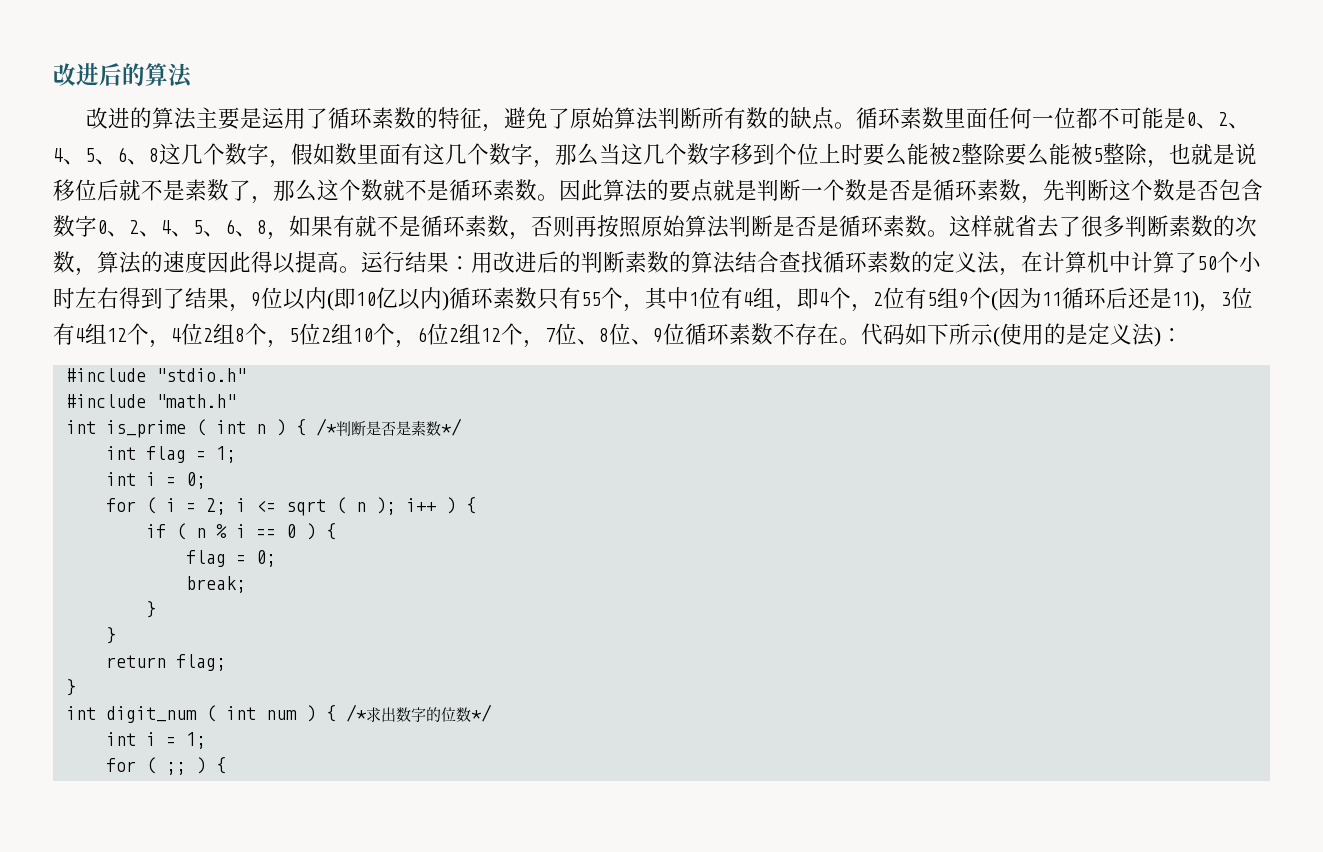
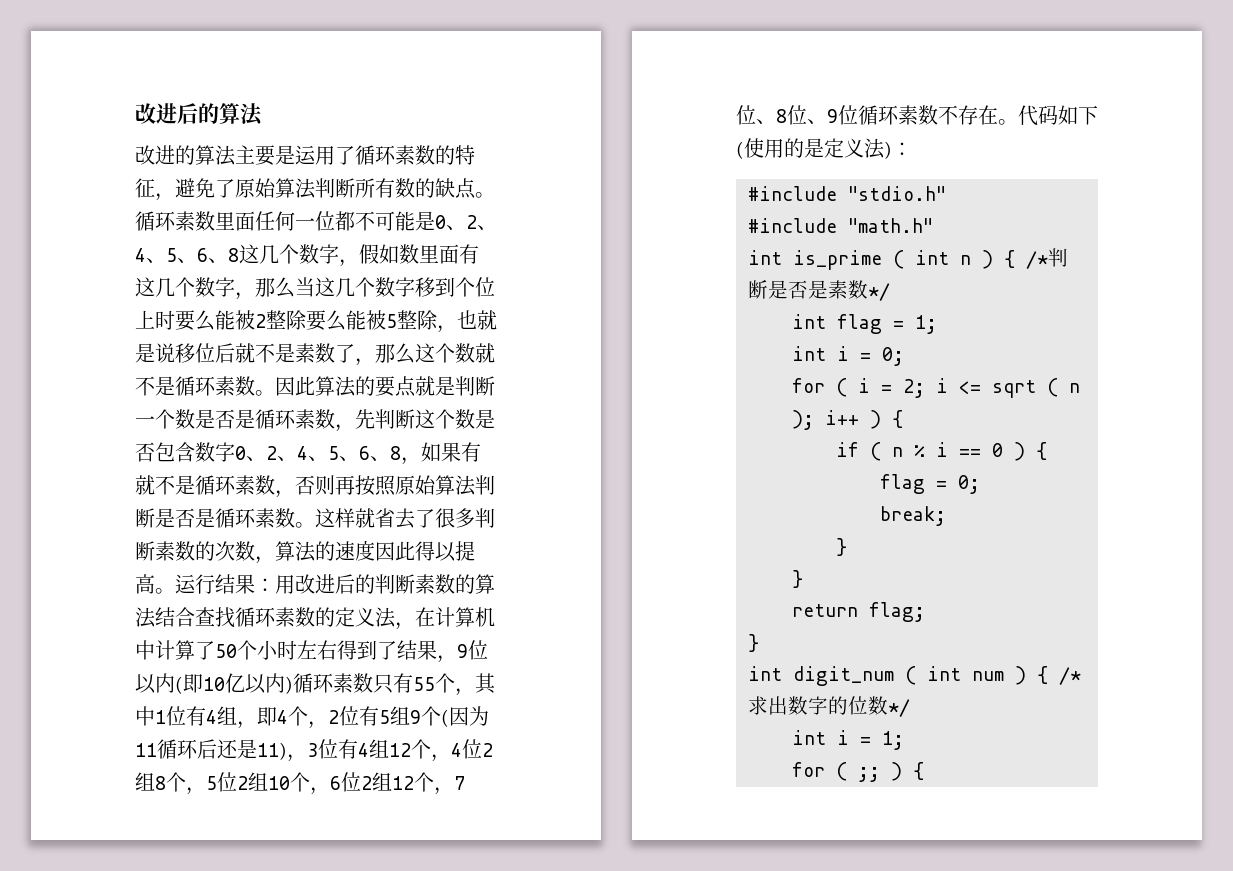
[949,323,993,345] 所示 -> (1098, 115) none

